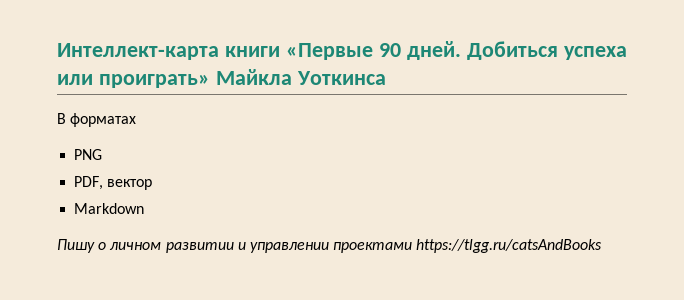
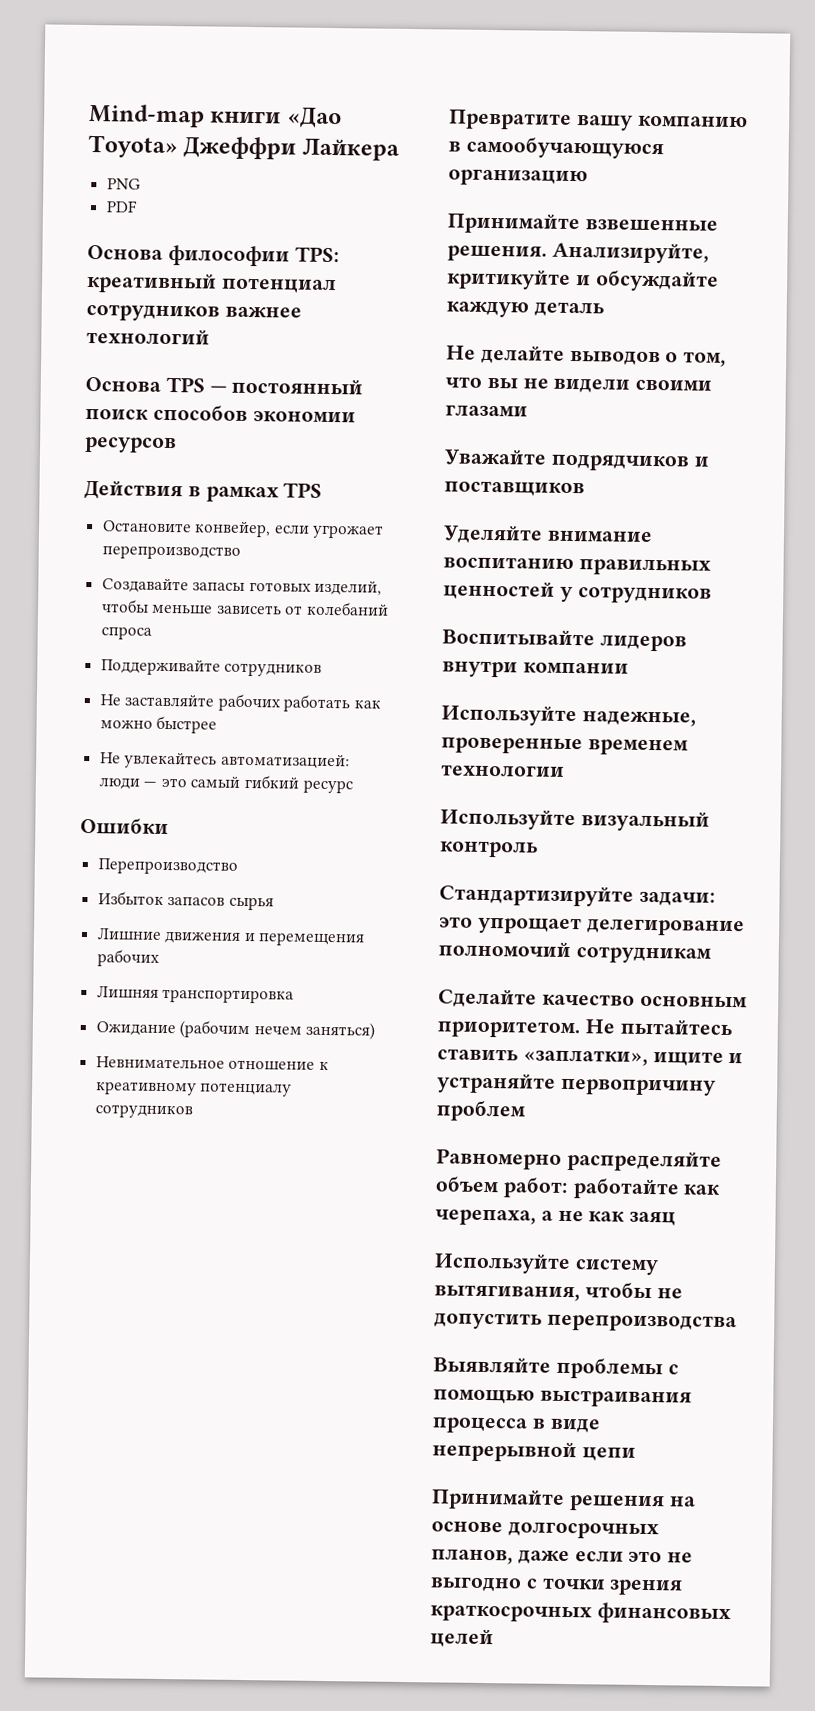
[57,41,627,60] [57,69,386,88] [57,113,137,127] [74,149,103,160] [74,176,153,190] [74,203,145,214] [57,239,603,253] Интеллект-карта книги «Первые 90 дней. Добиться успеха или проиграть» Майкла Уоткинса // В форматах // PNG // PDF, вектор // Markdown // Пишу о личном развитии и управлении проектами https://tlgg.ru/catsAndBooks -> [89,103,342,129] [88,134,400,161] [106,178,141,190] [105,200,138,213] [87,244,340,267] [86,271,337,294] [86,303,302,322] [86,327,210,345] [85,376,364,395] [85,404,356,423] [84,436,177,454] [84,479,323,503] [101,520,385,539] [101,545,241,560] [101,577,383,596] [100,599,390,616] [100,626,152,640] [100,658,323,677] [99,693,382,713] [99,715,218,734] [99,751,350,770] [98,774,353,794] [80,817,169,835] [97,858,238,875] [97,891,274,911] [96,927,366,947] [96,949,160,967] [96,985,295,1004] [95,1020,376,1040] [95,1056,329,1071] [95,1081,293,1097] [94,1104,193,1119] [449,109,748,131] [448,136,664,160] [448,168,588,187] [447,212,718,235] [447,241,709,264] [447,268,719,292] [446,300,604,318] [446,344,727,367] [445,376,713,393] [445,404,528,417] [444,448,709,472] [444,480,585,497] [443,524,653,544] [443,556,711,576] [443,580,712,604] [442,628,687,652] [442,660,629,678] [441,704,696,727] [441,736,689,756] [440,764,565,777] [440,808,710,832] [439,840,538,858] [439,884,716,907] [439,916,745,937] [438,940,712,964] [438,988,748,1008] [437,1018,732,1039] [437,1048,744,1066] [437,1072,716,1096] [436,1100,526,1122] [436,1148,722,1172] [435,1176,721,1200] [435,1208,677,1226] [434,1252,659,1276] [434,1282,683,1302] [434,1312,737,1333] [433,1356,679,1380] [433,1388,692,1408] [432,1416,601,1434] [432,1440,636,1463] [431,1488,696,1512] [431,1521,659,1540] [431,1548,694,1565] [430,1576,684,1596] [430,1602,731,1625] [430,1628,494,1648] Mind-map книги «Дао Toyota» Джеффри Лайкера // PNG // PDF // Основа философии TPS: креативный потенциал сотрудников важнее технологий // Основа TPS — постоянный поиск способов экономии ресурсов // Действия в рамках TPS // Остановите конвейер, если угрожает перепроизводство // Создавайте запасы готовых изделий, чтобы меньше зависеть от колебаний спроса // Поддерживайте сотрудников // Не заставляйте рабочих работать как можно быстрее // Не увлекайтесь автоматизацией: люди — это самый гибкий ресурс // Ошибки // Перепроизводство // Избыток запасов сырья // Лишние движения и перемещения рабочих // Лишняя транспортировка // Ожидание (рабочим нечем заняться) // Невнимательное отношение к креативному потенциалу сотрудников // Превратите вашу компанию в самообучающуюся организацию // Принимайте взвешенные решения. Анализируйте, критикуйте и обсуждайте каждую деталь // Не делайте выводов о том, что вы не видели своими глазами // Уважайте подрядчиков и поставщиков // Уделяйте внимание воспитанию правильных ценностей у сотрудников // Воспитывайте лидеров внутри компании // Используйте надежные, проверенные временем технологии // Используйте визуальный контроль // Стандартизируйте задачи: это упрощает делегирование полномочий сотрудникам // Сделайте качество основным приоритетом. Не пытайтесь ставить «заплатки», ищите и устраняйте первопричину проблем // Равномерно распределяйте объем работ: работайте как черепаха, а не как заяц // Используйте систему вытягивания, чтобы не допустить перепроизводства // Выявляйте проблемы с помощью выстраивания процесса в виде непрерывной цепи // Принимайте решения на основе долгосрочных планов, даже если это не выгодно с точки зрения краткосрочных финансовых целей

